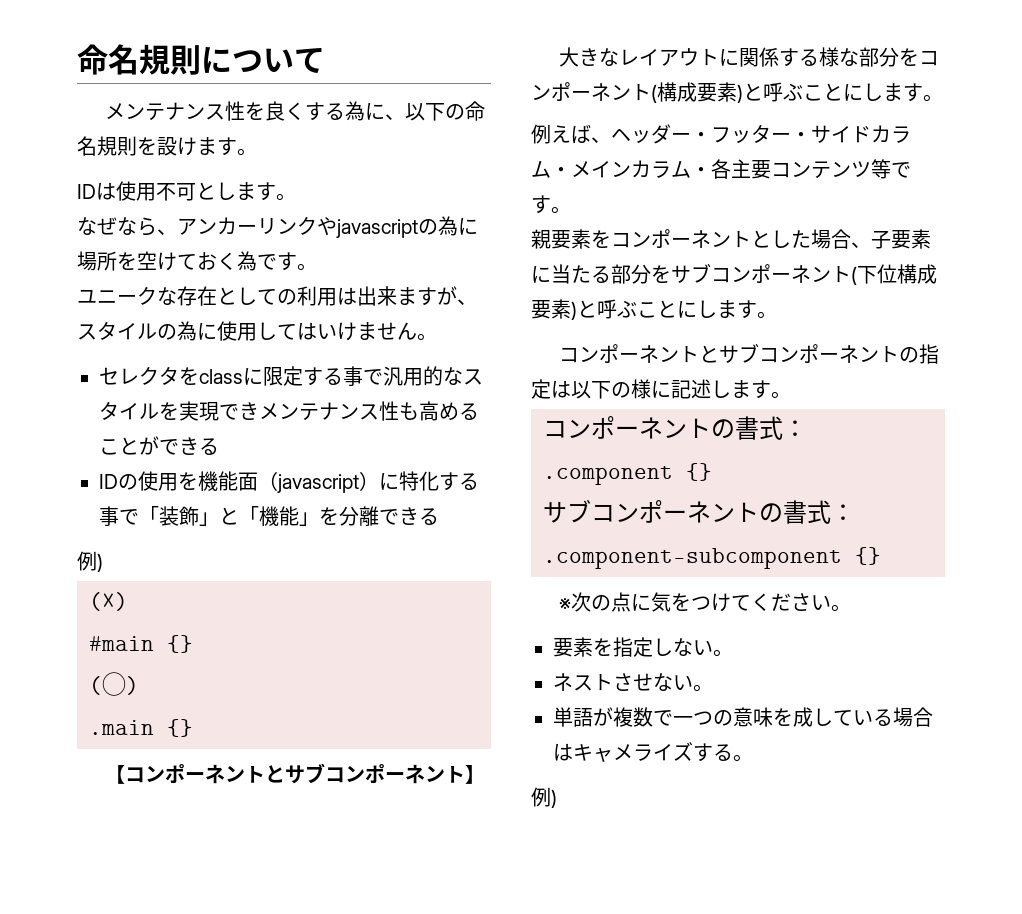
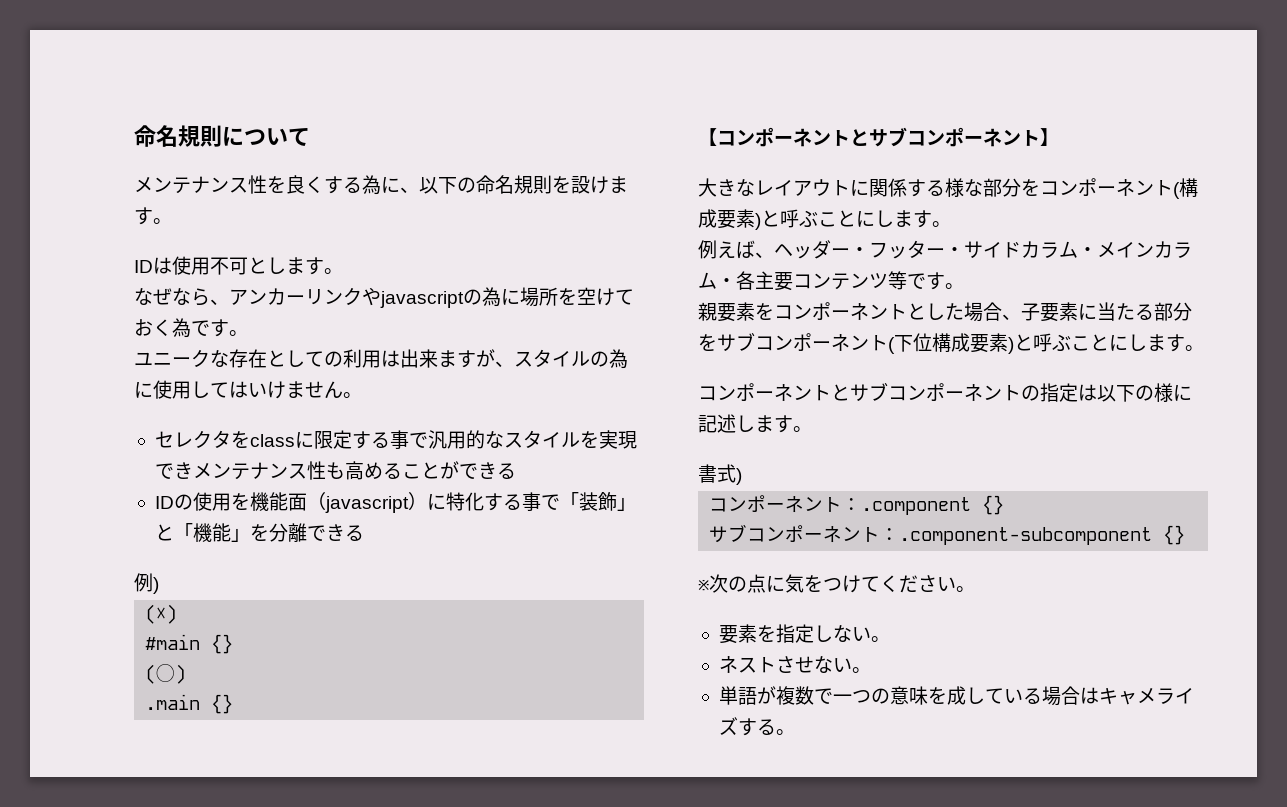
[543,416,783,440] // コンポーネントの書式 -> [698,464,742,485] [709,495,843,513] // 書式) // コンポーネント
[759,500,831,524] の書式 -> (881, 534) none
[531,787,557,808] // 例) -> (795, 732) none

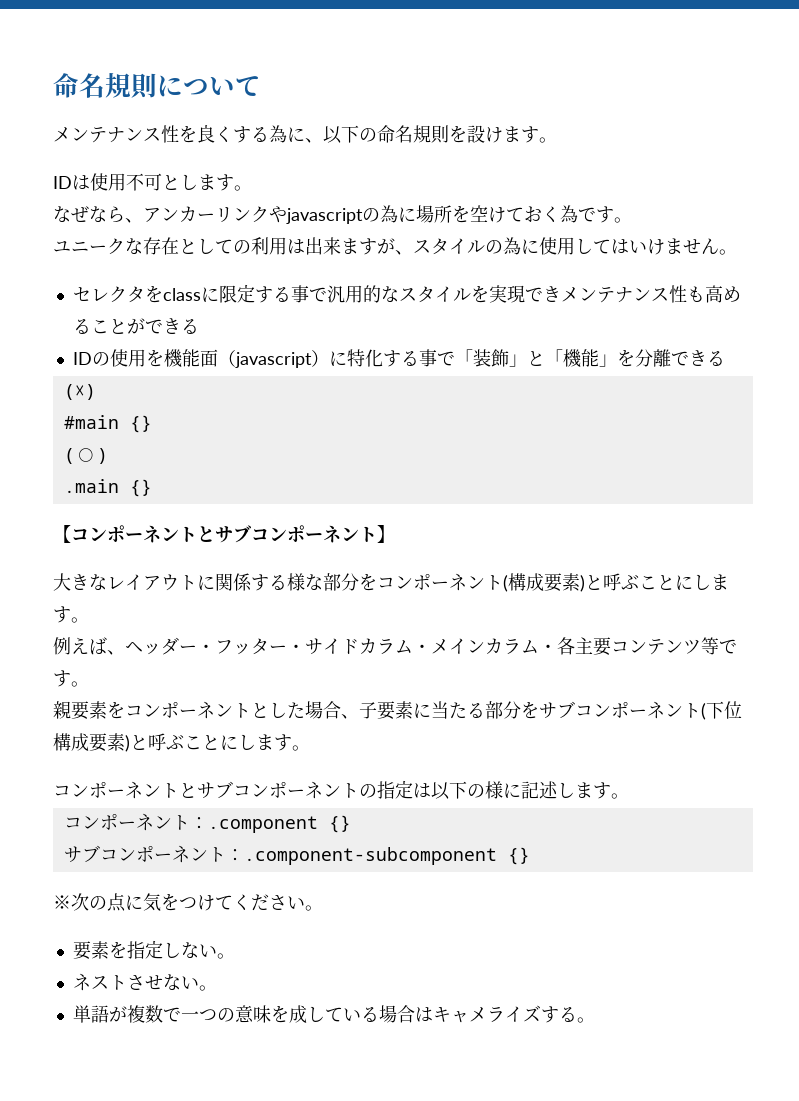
[134,573,159,594] // 例) -> (725, 358) none
[698,464,742,485] // 書式) -> (629, 796) none

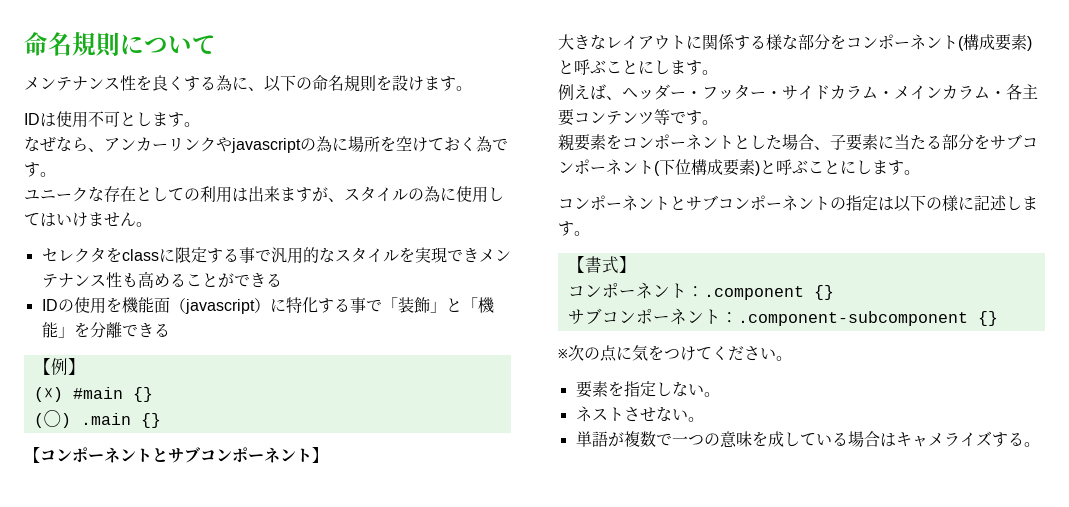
(725, 358) none -> [33,358,85,375] // 【例】
(96, 392) // -> (63, 394) none
(108, 456) // -> (71, 419) none
(629, 796) none -> [567,256,636,274] // 【書式】

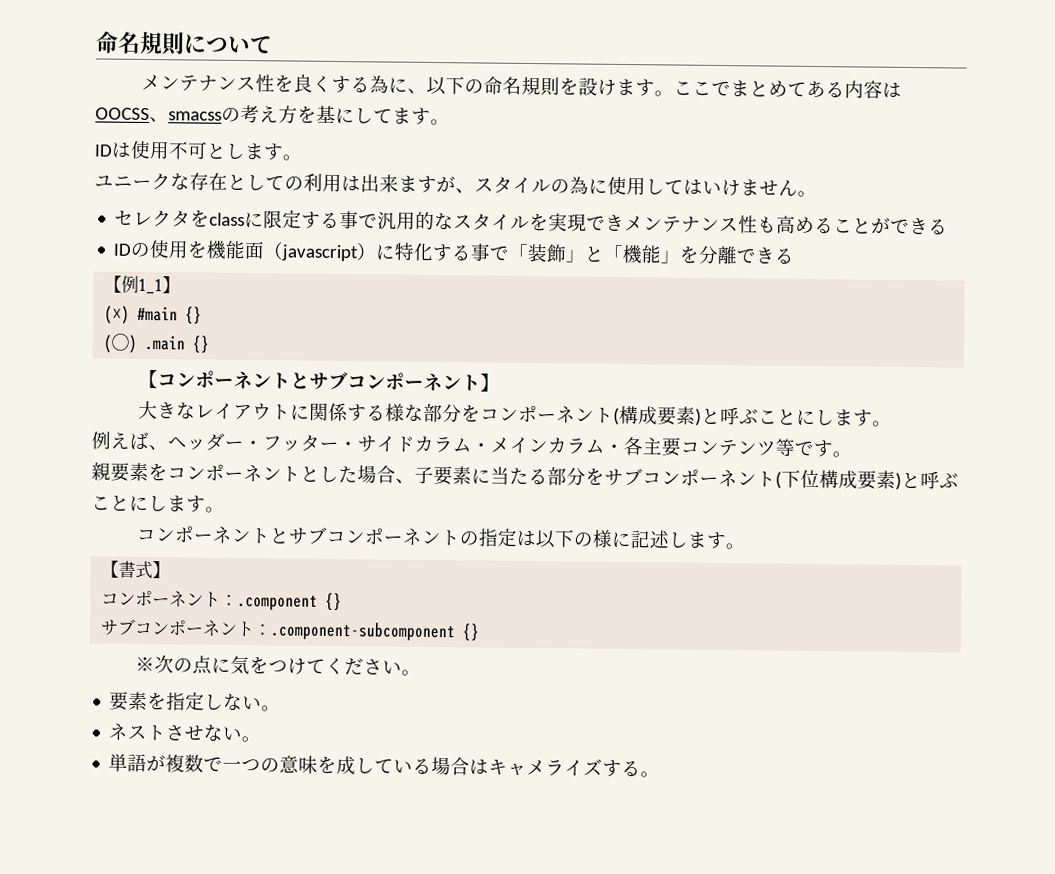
(472, 88) none -> [672,80,902,99] [95,104,450,126] ここでまとめてある内容はOOCSS、smacssの考え方を基にしてます。
[24,136,508,153] [24,162,56,177] // なぜなら、アンカーリンクやjavascriptの為に場所を空けておく為です。 -> (302, 157) none
(68, 366) none -> [138,278,164,295] 1_1

